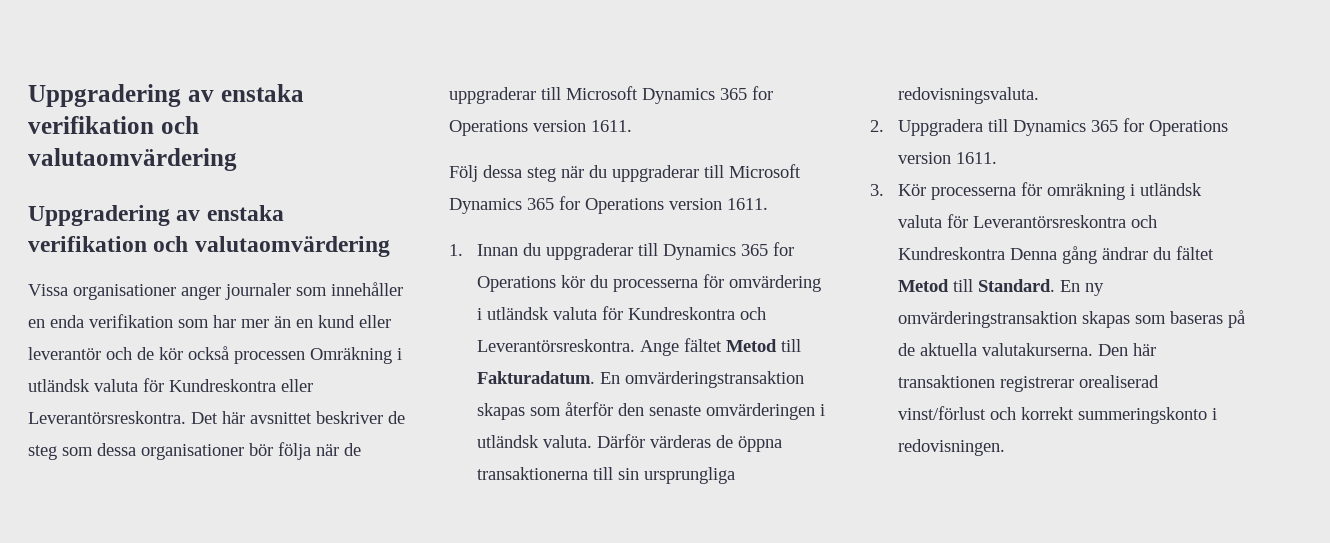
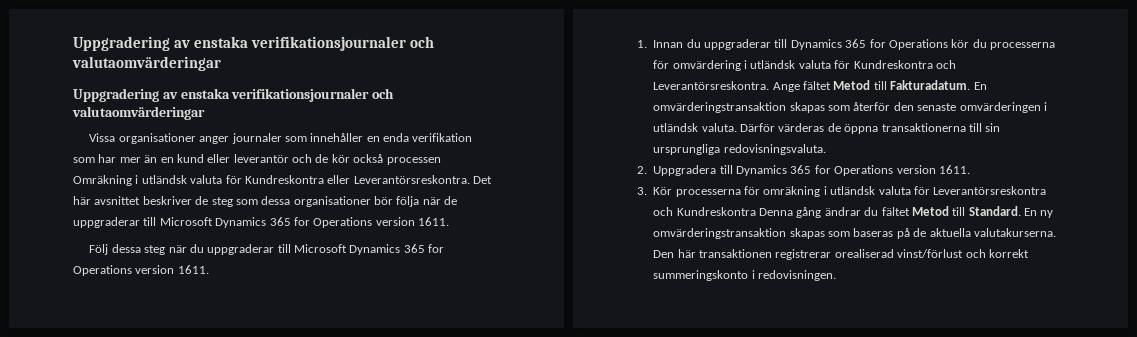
[28,84,304,107] [28,116,199,134] [28,148,237,171] [28,205,284,226] [28,236,390,257] Uppgradering av enstaka verifikation och valutaomvärdering // Uppgradering av enstaka verifikation och valutaomvärdering -> [73,36,434,51] [72,56,221,71] [73,88,395,102] [72,106,205,120] Uppgradering av enstaka verifikationsjournaler och valutaomvärderingar // Uppgradering av enstaka verifikationsjournaler och valutaomvärderingar

